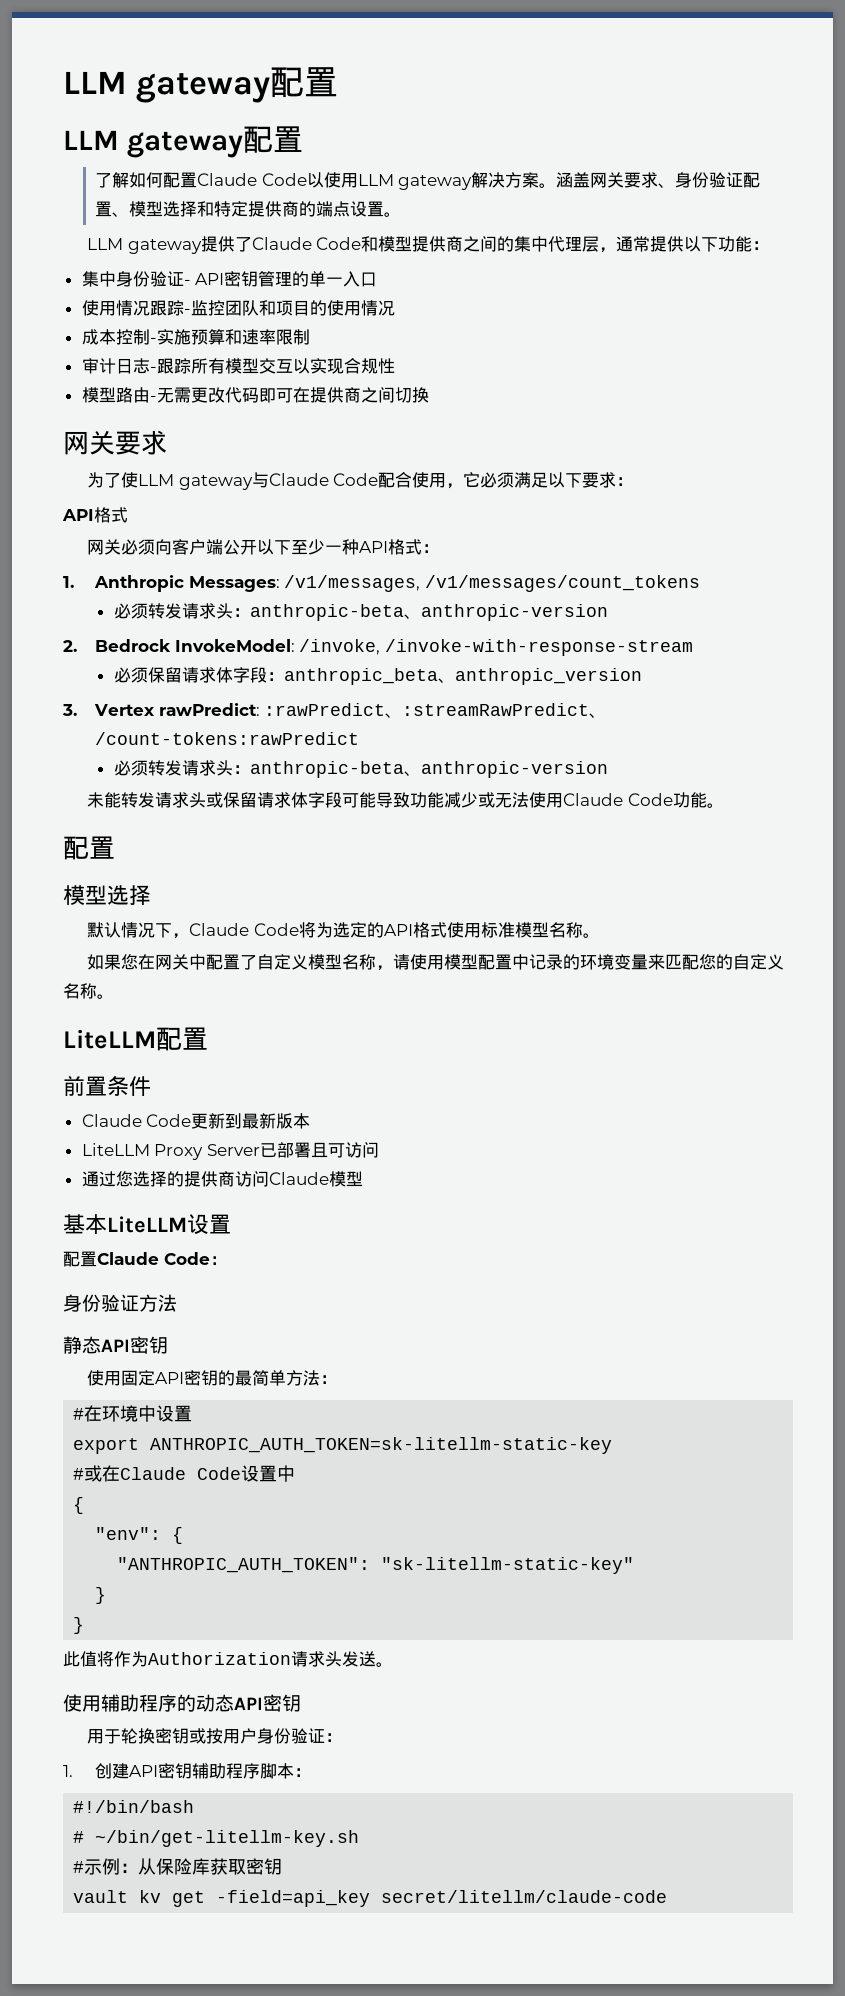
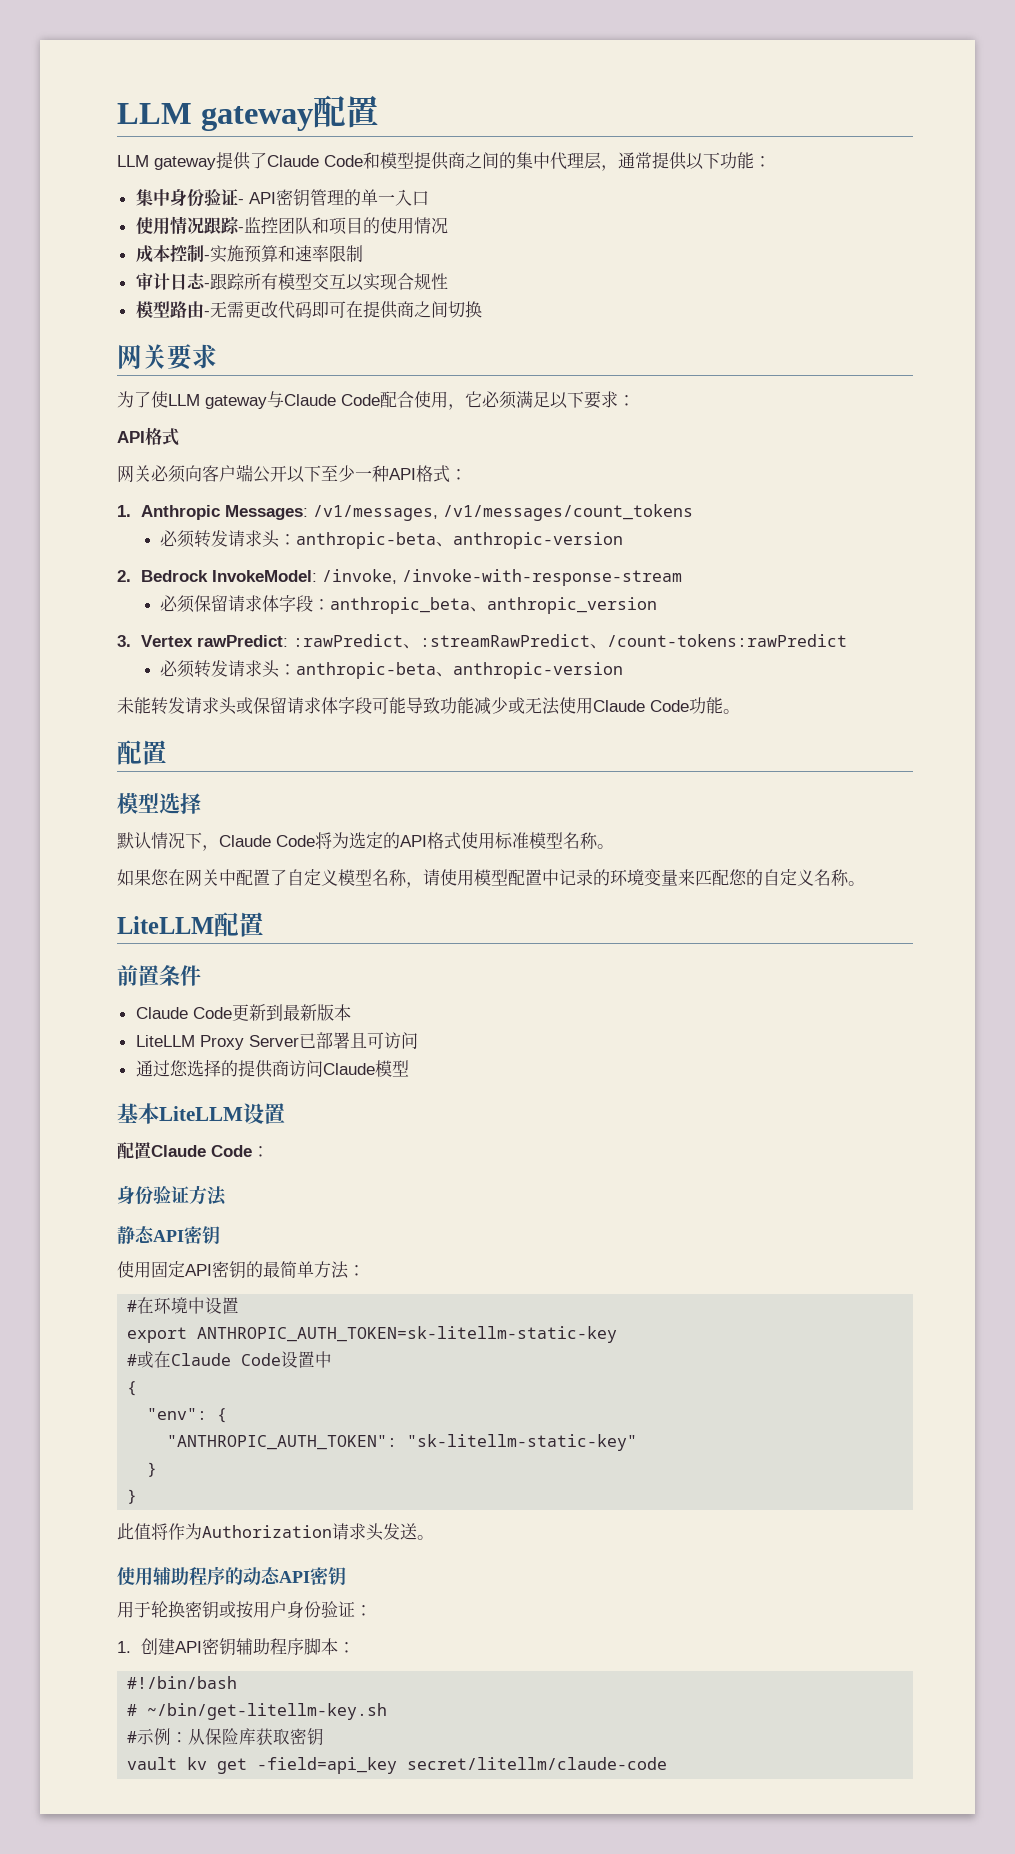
[63,67,339,103] [63,126,303,158] [94,172,761,190] [94,201,401,217] LLM gateway配置 // LLM gateway配置 // 了解如何配置Claude Code以使用LLM gateway解决方案。涵盖网关要求、身份验证配置、模型选择和特定提供商的端点设置。 -> [117,95,379,131] LLM gateway配置

